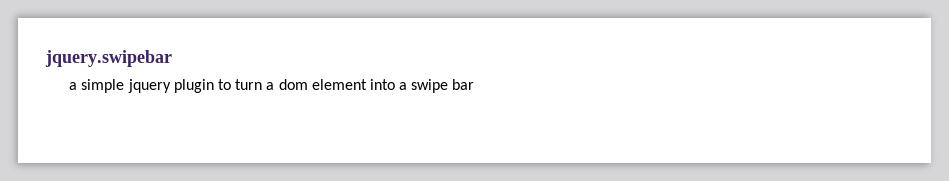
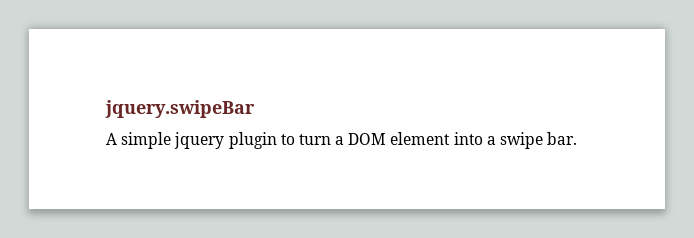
[45,50,172,67] [69,82,78,90] jquery.swipebar // a -> [105,100,255,118] [106,133,117,145] jquery.swipeBar // A
[278,79,308,90] dom -> [348,133,387,145] DOM
[452,79,475,90] bar -> [547,132,578,145] bar.

